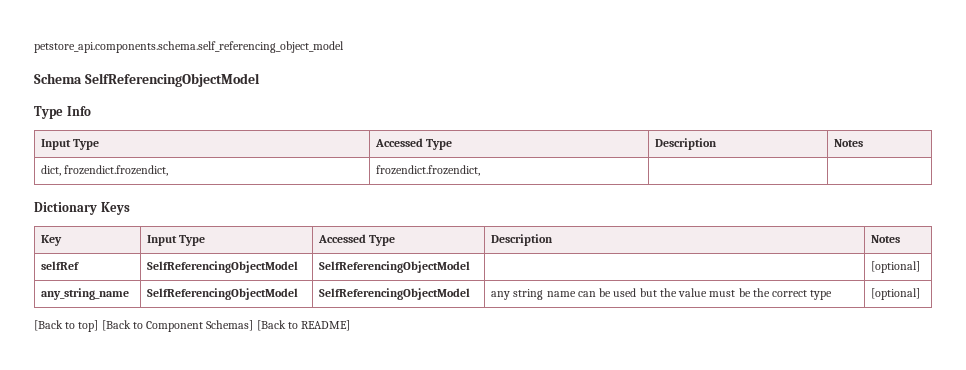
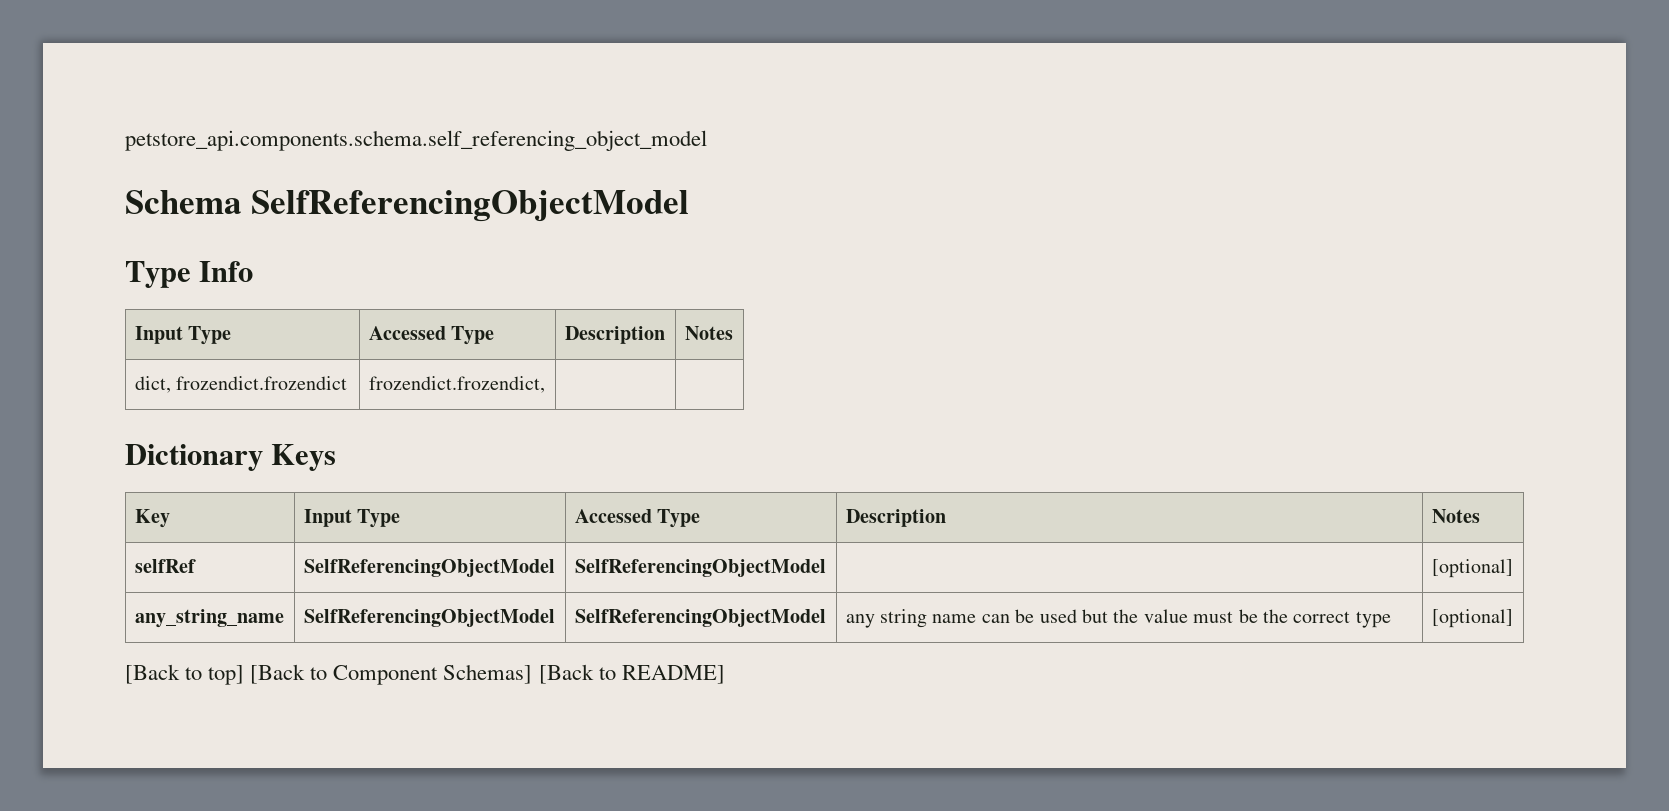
[64,165,169,176] frozendict.frozendict, -> [175,376,347,390] frozendict.frozendict

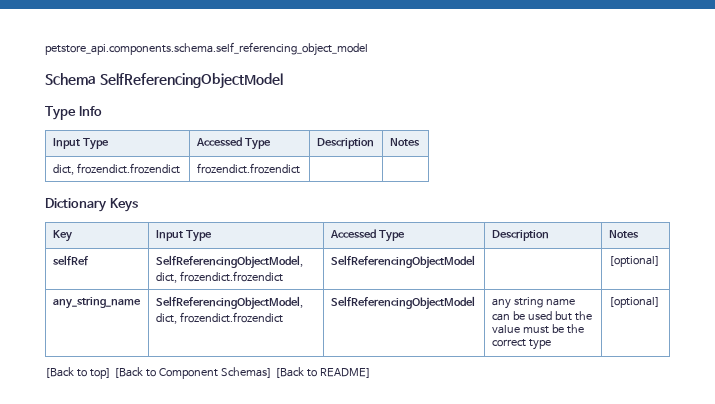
[368,376,545,393] frozendict.frozendict, -> [196,163,300,174] frozendict.frozendict
[303,559,555,577] SelfReferencingObjectModel -> [155,255,303,269] [155,271,283,283] SelfReferencingObjectModel, dict, frozendict.frozendict
[303,609,555,627] SelfReferencingObjectModel -> [155,296,303,310] [155,312,283,324] SelfReferencingObjectModel, dict, frozendict.frozendict

